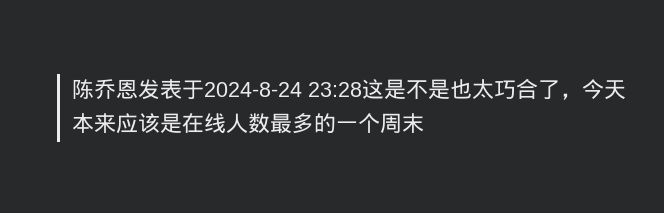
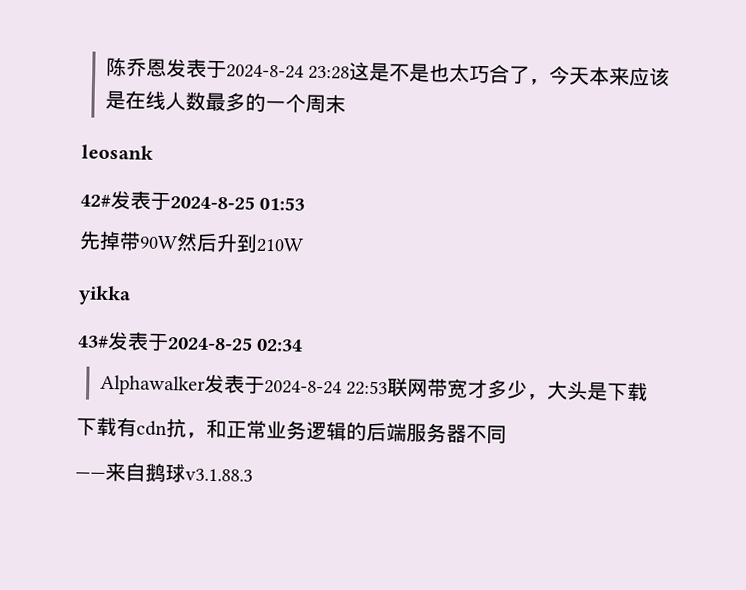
(424, 123) none -> [81,144,154,160] [80,189,306,211] [79,230,304,253] [78,285,132,306] [77,330,304,352] [99,373,649,402] [76,416,507,444] [75,461,253,483] // leosank // 42#发表于2024-8-25 01:53 // 先掉带90W然后升到210W // yikka // 43#发表于2024-8-25 02:34 // Alphawalker发表于2024-8-24 22:53联网带宽才多少，大头是下载 // 下载有cdn抗，和正常业务逻辑的后端服务器不同 // ——来自鹅球v3.1.88.3

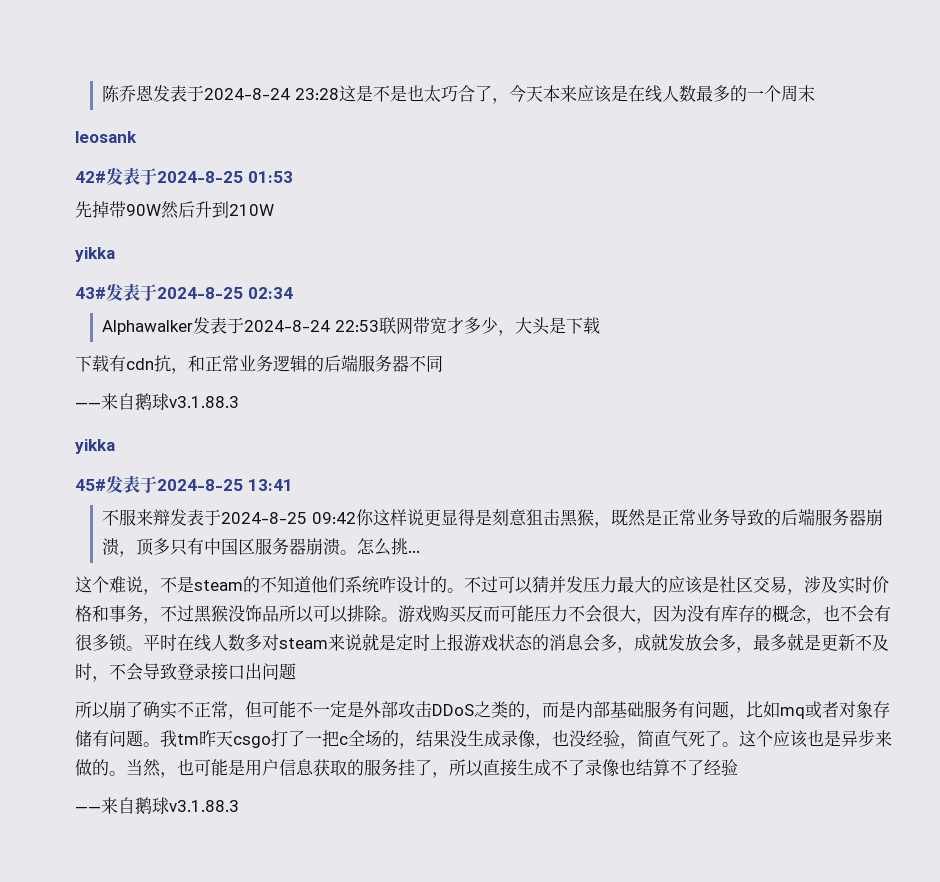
(253, 475) none -> [75,439,115,454] [75,475,293,493] [102,508,884,528] [102,538,421,557] [75,576,889,595] [75,605,891,624] [75,633,889,653] [75,663,296,682] [75,701,890,720] [75,729,892,749] [75,759,738,778] [75,797,239,814] // yikka // 45#发表于2024-8-25 13:41 // 不服来辩发表于2024-8-25 09:42你这样说更显得是刻意狙击黑猴，既然是正常业务导致的后端服务器崩溃，顶多只有中国区服务器崩溃。怎么挑... // 这个难说，不是steam的不知道他们系统咋设计的。不过可以猜并发压力最大的应该是社区交易，涉及实时价格和事务，不过黑猴没饰品所以可以排除。游戏购买反而可能压力不会很大，因为没有库存的概念，也不会有很多锁。平时在线人数多对steam来说就是定时上报游戏状态的消息会多，成就发放会多，最多就是更新不及时，不会导致登录接口出问题 // 所以崩了确实不正常，但可能不一定是外部攻击DDoS之类的，而是内部基础服务有问题，比如mq或者对象存储有问题。我tm昨天csgo打了一把c全场的，结果没生成录像，也没经验，简直气死了。这个应该也是异步来做的。当然，也可能是用户信息获取的服务挂了，所以直接生成不了录像也结算不了经验 // ——来自鹅球v3.1.88.3

